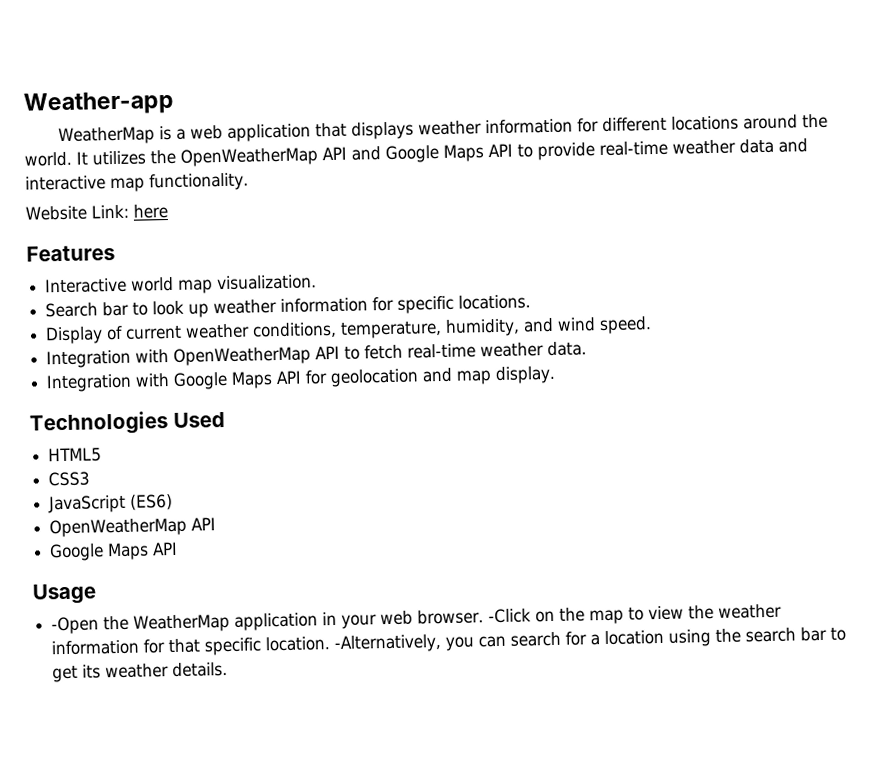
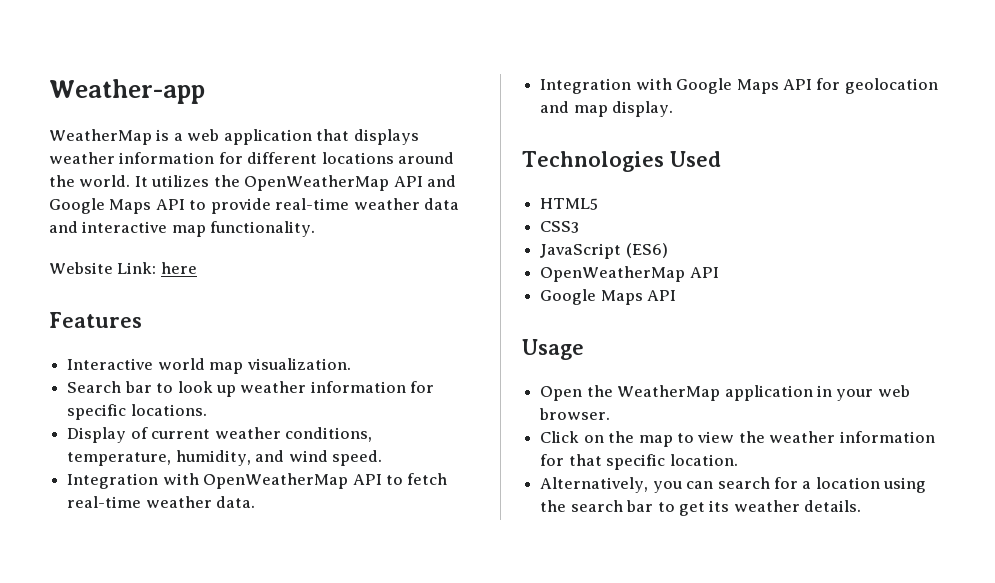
[51,616,100,635] -Open -> [540,386,583,401] Open
[488,608,532,624] -Click -> [540,431,580,443] // Click
[334,634,442,654] -Alternatively, -> [540,477,649,493] // Alternatively,

